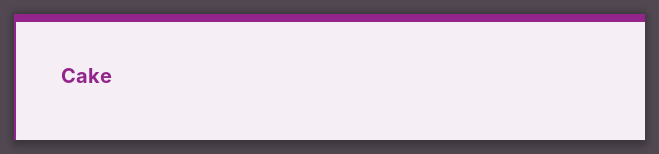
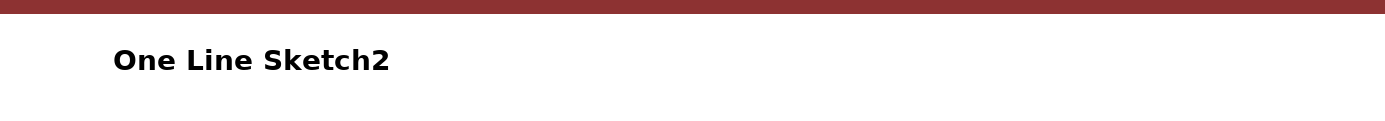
[61,68,112,83] Cake -> [113,49,390,70] One Line Sketch2

